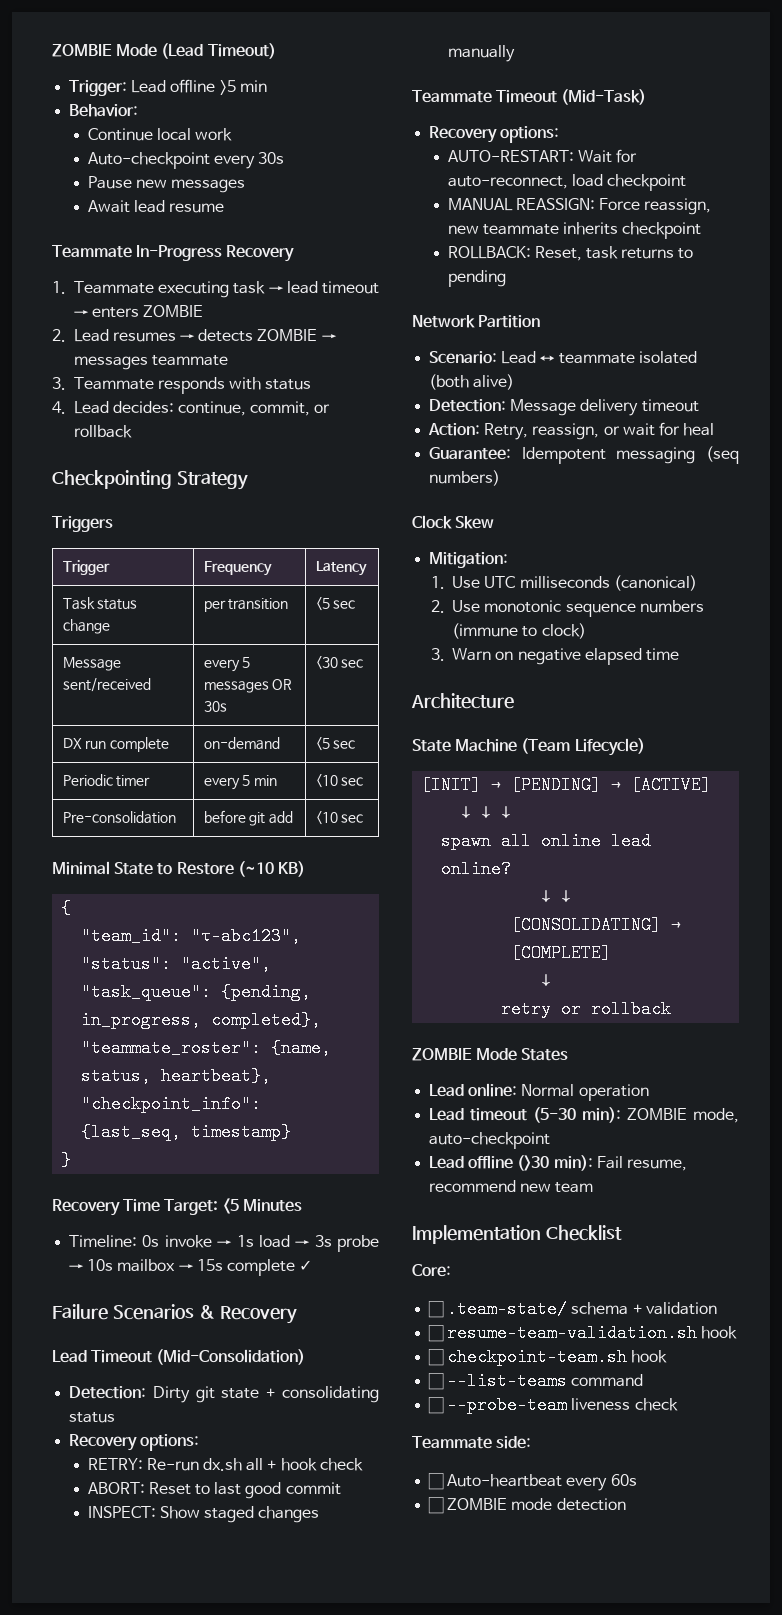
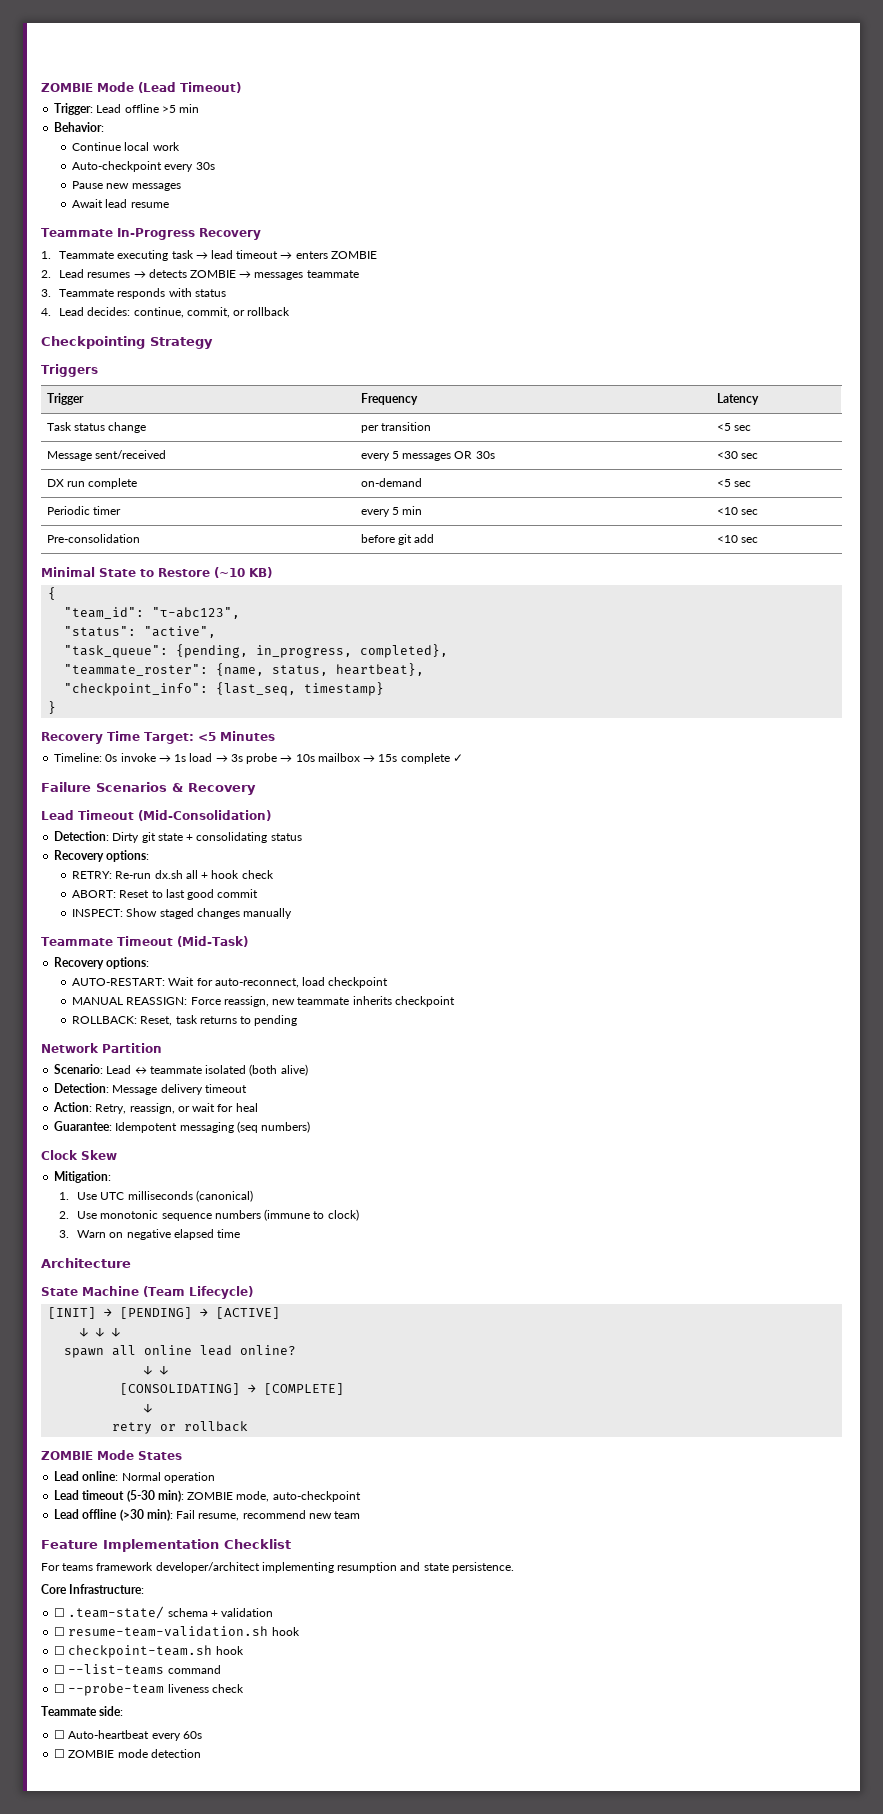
(594, 1187) none -> [41,1540,98,1549] Feature
[412,1264,451,1277] Core: -> [41,1562,514,1573] [41,1584,145,1594] For teams framework developer/architect implementing resumption and state persistence. // Core Infrastructure:

